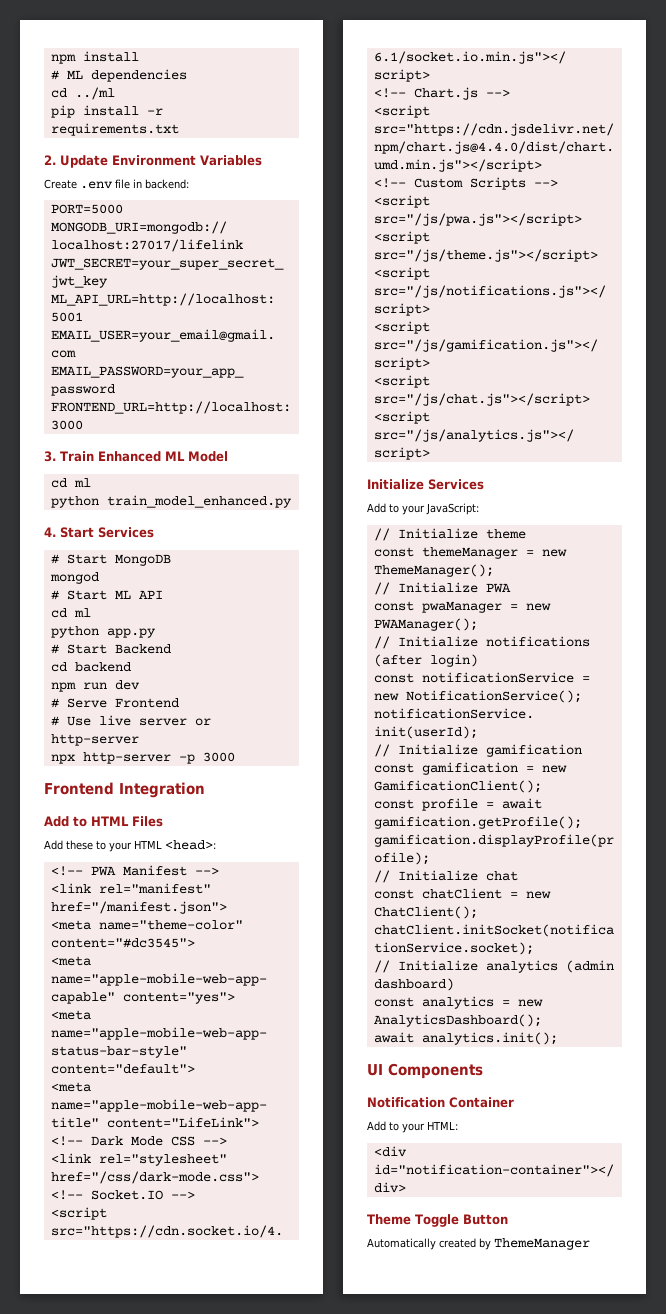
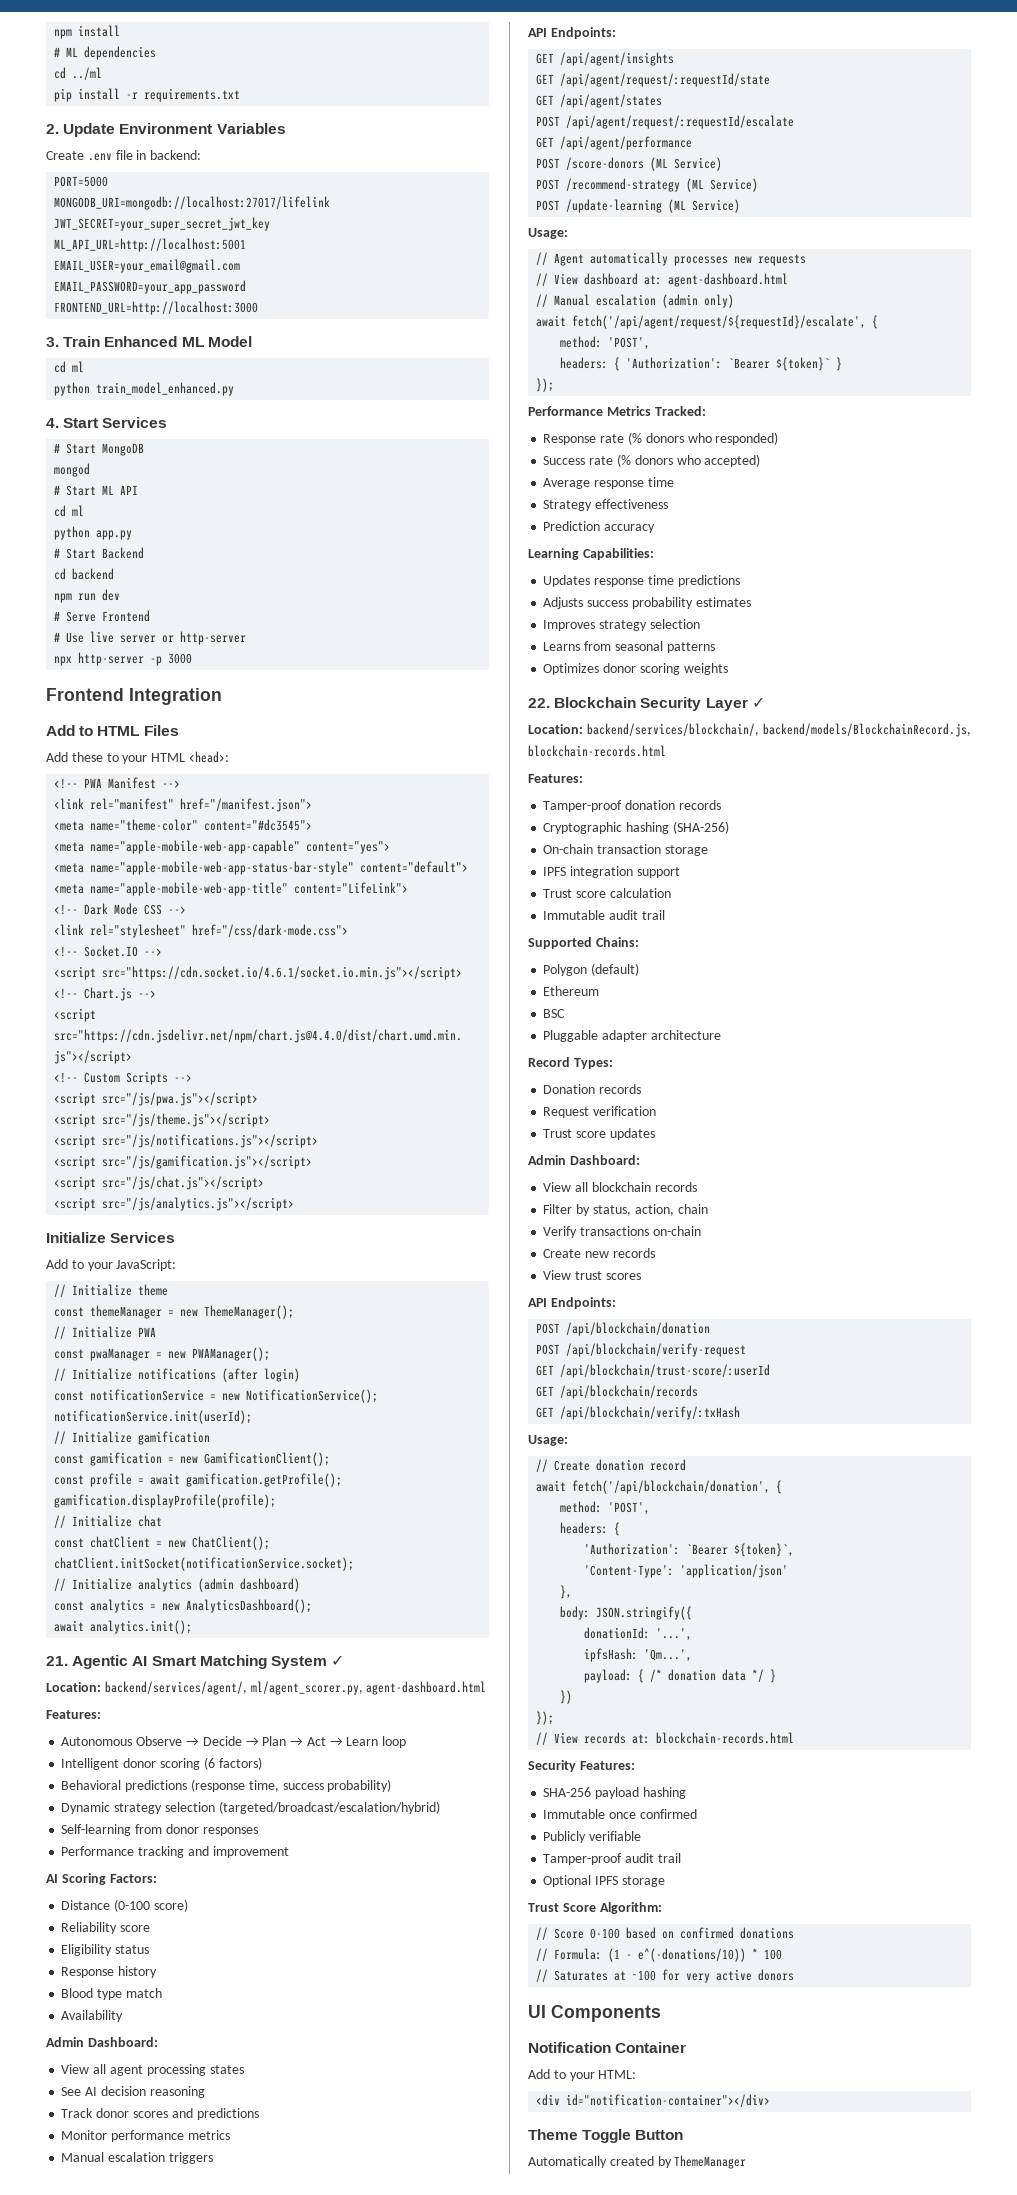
(558, 1038) none -> [46,1655,345,1669] [46,1681,487,1695] [46,1710,101,1719] [61,1736,407,1748] [61,1757,262,1770] [61,1779,392,1792] [61,1801,440,1814] [61,1824,258,1836] [61,1846,289,1858] [46,1873,157,1885] [61,1899,188,1912] [61,1922,151,1934] [61,1944,150,1956] [61,1966,158,1978] [61,1988,162,2000] [61,2010,124,2022] [46,2037,158,2047] [61,2064,244,2076] [61,2086,205,2098] [61,2108,259,2120] [61,2130,230,2142] [61,2152,213,2164] [528,27,616,39] [536,52,675,66] [536,73,771,87] [536,94,663,108] [536,115,795,129] [536,136,693,150] [536,157,723,171] [536,178,759,192] [536,199,741,213] [528,228,568,239] [536,252,807,266] [536,273,789,287] [536,294,735,308] [536,315,879,329] [560,336,651,350] [560,357,843,371] [536,378,555,392] [528,406,706,416] [543,432,779,445] [543,454,761,467] [543,477,674,489] [543,499,669,511] [543,521,656,533] [528,548,654,560] [543,575,740,587] [543,597,751,609] [543,619,700,631] [543,641,715,653] [543,663,728,675] [528,697,765,711] [528,723,971,737] [528,745,666,757] [528,774,583,783] [543,800,721,812] [543,821,729,834] [543,844,708,856] [543,866,680,878] [543,888,671,898] [543,910,665,920] [528,937,639,949] [543,963,640,976] [543,986,600,996] [543,1009,566,1018] [543,1030,721,1042] [528,1057,613,1069] [543,1084,642,1094] [543,1106,657,1118] [543,1128,655,1140] [528,1155,640,1165] [543,1182,697,1192] [543,1204,708,1216] [543,1226,701,1238] [543,1248,655,1258] [543,1270,641,1280] [528,1297,616,1309] [536,1322,711,1336] [536,1343,747,1357] [536,1364,771,1378] [536,1385,699,1399] [536,1406,741,1420] [528,1435,568,1446] [536,1459,687,1472] [536,1480,783,1494] [560,1501,651,1515] [560,1522,621,1536] [584,1543,795,1557] [584,1564,789,1578] [560,1585,573,1599] [560,1606,693,1620] [584,1627,693,1641] [584,1648,693,1662] [584,1669,777,1683] [560,1690,573,1704] [536,1711,555,1725] [536,1732,795,1745] [528,1760,635,1772] [543,1787,686,1799] [543,1809,697,1819] [543,1831,642,1843] [543,1853,681,1865] [543,1875,665,1887] [528,1902,662,1914] [536,1927,795,1940] [536,1948,783,1962] [536,1969,795,1983] // 21. Agentic AI Smart Matching System ✓ // Location: backend/services/agent/, ml/agent_scorer.py, agent-dashboard.html // Features: // Autonomous Observe → Decide → Plan → Act → Learn loop // Intelligent donor scoring (6 factors) // Behavioral predictions (response time, success probability) // Dynamic strategy selection (targeted/broadcast/escalation/hybrid) // Self-learning from donor responses // Performance tracking and improvement // AI Scoring Factors: // Distance (0-100 score) // Reliability score // Eligibility status // Response history // Blood type match // Availability // Admin Dashboard: // View all agent processing states // See AI decision reasoning // Track donor scores and predictions // Monitor performance metrics // Manual escalation triggers // API Endpoints: // GET /api/agent/insights // GET /api/agent/request/:requestId/state // GET /api/agent/states // POST /api/agent/request/:requestId/escalate // GET /api/agent/performance // POST /score-donors (ML Service) // POST /recommend-strategy (ML Service) // POST /update-learning (ML Service) // Usage: // // Agent automatically processes new requests // // View dashboard at: agent-dashboard.html // // Manual escalation (admin only) // await fetch('/api/agent/request/${requestId}/escalate', { // method: 'POST', // headers: { 'Authorization': `Bearer ${token}` } // }); // Performance Metrics Tracked: // Response rate (% donors who responded) // Success rate (% donors who accepted) // Average response time // Strategy effectiveness // Prediction accuracy // Learning Capabilities: // Updates response time predictions // Adjusts success probability estimates // Improves strategy selection // Learns from seasonal patterns // Optimizes donor scoring weights // 22. Blockchain Security Layer ✓ // Location: backend/services/blockchain/, backend/models/BlockchainRecord.js, blockchain-records.html // Features: // Tamper-proof donation records // Cryptographic hashing (SHA-256) // On-chain transaction storage // IPFS integration support // Trust score calculation // Immutable audit trail // Supported Chains: // Polygon (default) // Ethereum // BSC // Pluggable adapter architecture // Record Types: // Donation records // Request verification // Trust score updates // Admin Dashboard: // View all blockchain records // Filter by status, action, chain // Verify transactions on-chain // Create new records // View trust scores // API Endpoints: // POST /api/blockchain/donation // POST /api/blockchain/verify-request // GET /api/blockchain/trust-score/:userId // GET /api/blockchain/records // GET /api/blockchain/verify/:txHash // Usage: // // Create donation record // await fetch('/api/blockchain/donation', { // method: 'POST', // headers: { // 'Authorization': `Bearer ${token}`, // 'Content-Type': 'application/json' // }, // body: JSON.stringify({ // donationId: '...', // ipfsHash: 'Qm...', // payload: { /* donation data */ } // }) // }); // // View records at: blockchain-records.html // Security Features: // SHA-256 payload hashing // Immutable once confirmed // Publicly verifiable // Tamper-proof audit trail // Optional IPFS storage // Trust Score Algorithm: // // Score 0-100 based on confirmed donations // // Formula: (1 - e^(-donations/10)) * 100 // // Saturates at ~100 for very active donors

